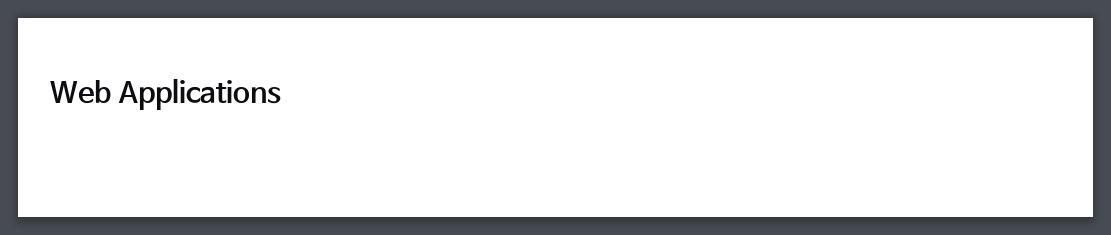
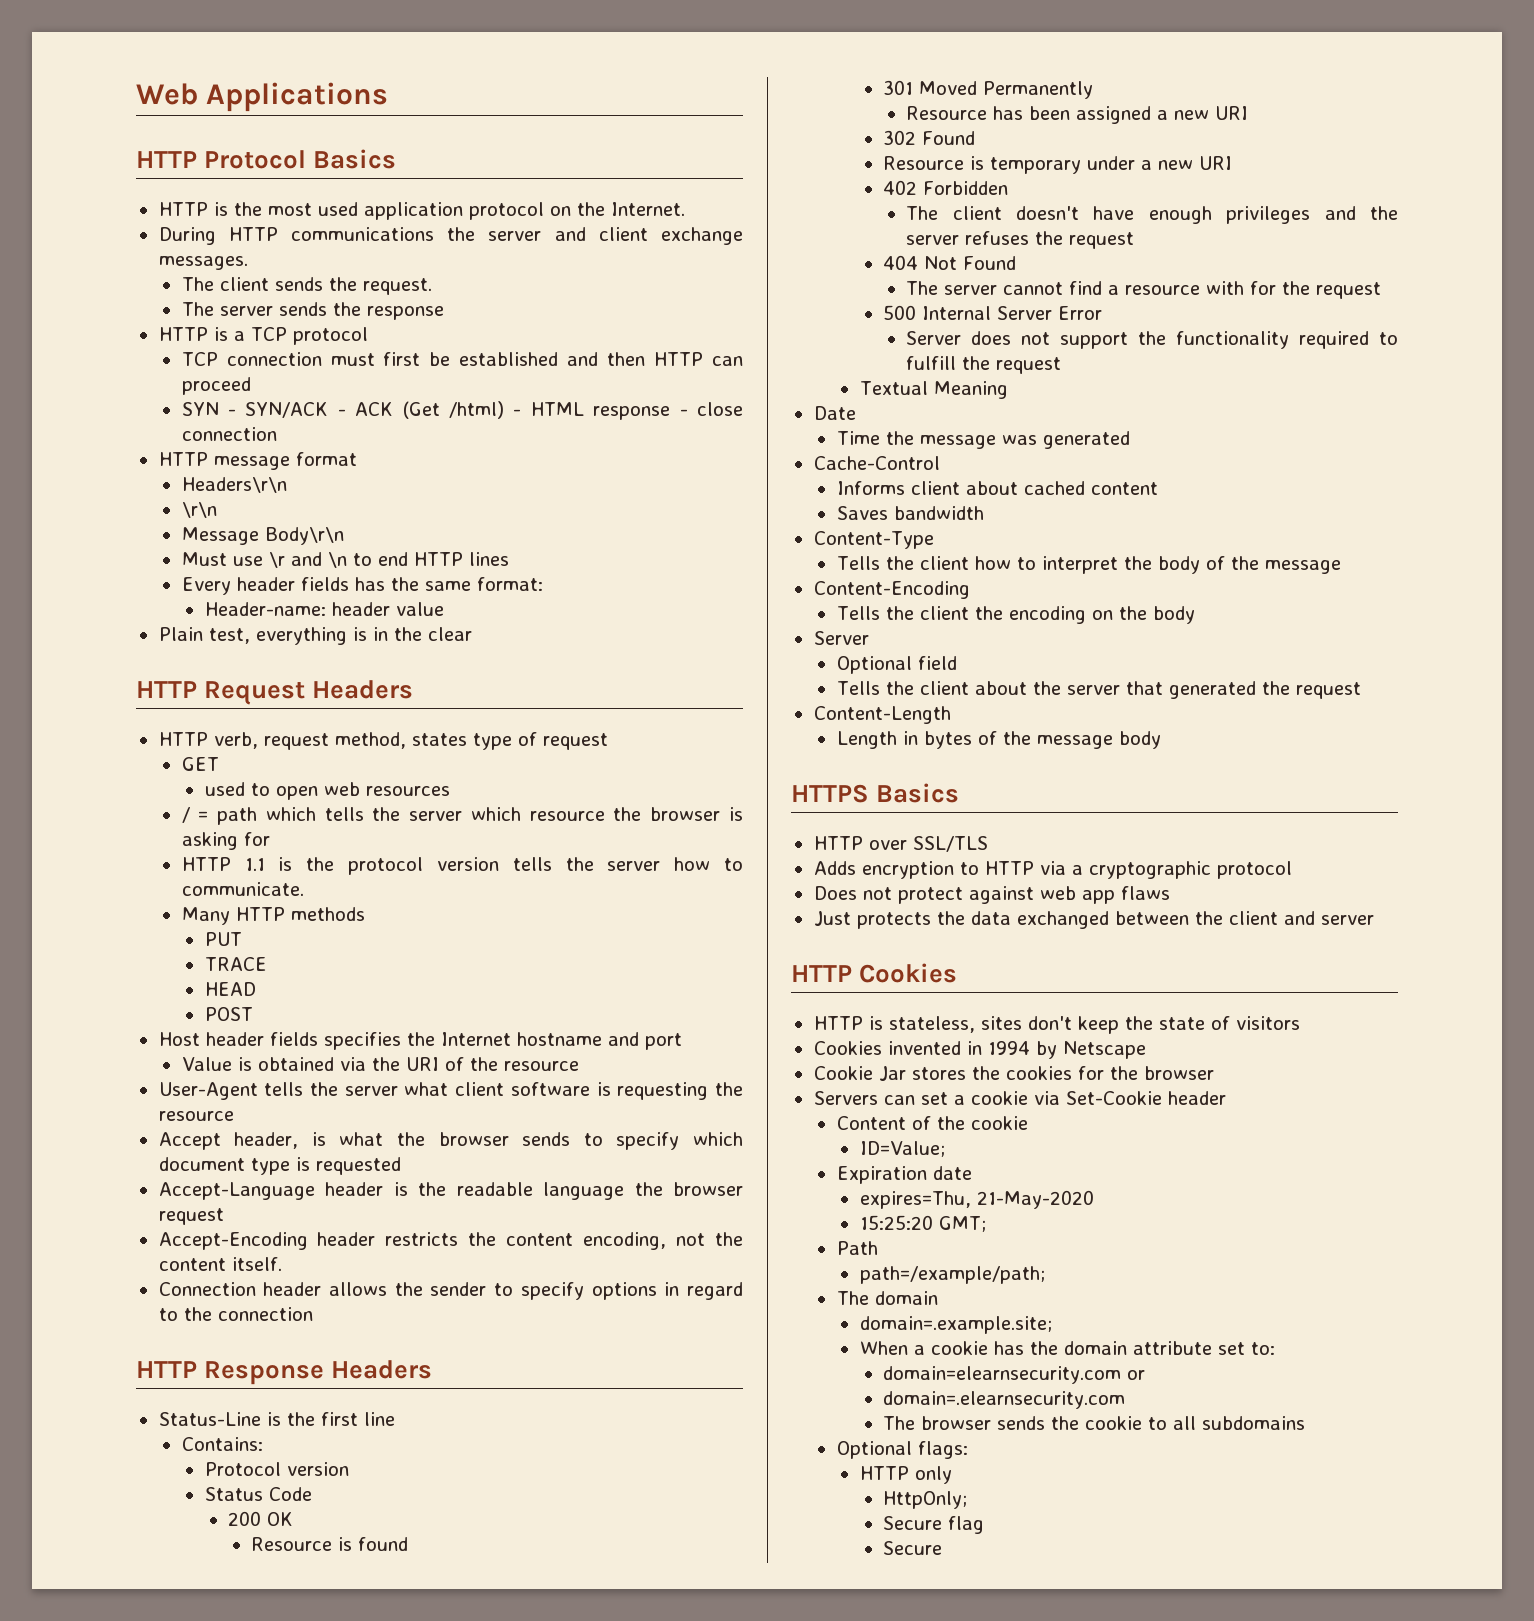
(281, 94) none -> [136,149,397,169] [158,202,685,220] [158,227,743,245] [158,256,248,270] [181,277,432,295] [181,302,444,320] [158,327,368,345] [181,352,744,366] [181,377,251,395] [181,401,743,420] [181,427,277,441] [158,452,357,470] [181,477,287,493] [181,502,217,518] [181,527,344,545] [181,552,509,568] [181,577,543,595] [204,602,444,616] [158,627,472,645] [136,680,414,705] [158,732,608,750] [181,757,219,771] [204,782,450,800] [181,807,743,825] [181,832,270,850] [181,857,743,875] [181,882,304,896] [181,907,365,925] [204,932,242,946] [204,957,267,971] [204,982,256,996] [204,1007,253,1021] [158,1032,682,1050] [181,1057,579,1071] [158,1082,744,1100] [158,1111,234,1121] [158,1132,743,1150] [158,1157,401,1175] [158,1182,743,1200] [158,1208,224,1225] [158,1232,743,1250] [158,1257,282,1271] [158,1282,744,1300] [158,1307,313,1321] [136,1360,433,1385] [158,1412,395,1426] [181,1437,263,1451] [204,1462,349,1476] [204,1487,312,1501] [228,1511,294,1526] [251,1537,409,1551] [883,80,1094,99] [906,106,1249,124] [883,130,976,145] [883,156,1233,174] [883,180,1009,195] [906,206,1398,224] [906,231,1135,249] [883,255,1017,270] [906,281,1382,299] [883,305,1103,320] [906,331,1398,349] [906,356,1062,374] [859,381,1008,399] [813,406,856,420] [836,431,1130,449] [813,456,940,470] [836,481,1158,495] [836,506,984,520] [813,531,934,549] [836,556,1341,574] [813,581,970,599] [836,606,1195,624] [813,631,869,645] [836,656,957,674] [836,681,1361,699] [813,706,951,724] [836,731,1161,749] [791,783,960,803] [813,836,988,852] [813,861,1292,879] [813,886,1170,904] [813,911,1374,929] [791,963,958,983] [813,1016,1300,1034] [813,1041,1146,1059] [813,1066,1214,1081] [813,1091,1226,1105] [836,1116,1028,1130] [859,1141,945,1157] [836,1166,972,1184] [859,1190,1094,1209] [859,1215,986,1232] [836,1241,878,1255] [859,1266,1045,1284] [836,1291,938,1305] [859,1316,1052,1334] [859,1341,1275,1355] [883,1366,1145,1384] [883,1391,1126,1409] [883,1416,1306,1430] [836,1441,968,1459] [859,1466,952,1484] [883,1491,968,1509] [883,1516,985,1534] [883,1541,943,1555] // HTTP Protocol Basics // HTTP is the most used application protocol on the Internet. // During HTTP communications the server and client exchange messages. // The client sends the request. // The server sends the response // HTTP is a TCP protocol // TCP connection must first be established and then HTTP can proceed // SYN - SYN/ACK - ACK (Get /html) - HTML response - close connection // HTTP message format // Headers\r\n // \r\n // Message Body\r\n // Must use \r and \n to end HTTP lines // Every header fields has the same format: // Header-name: header value // Plain test, everything is in the clear // HTTP Request Headers // HTTP verb, request method, states type of request // GET // used to open web resources // / = path which tells the server which resource the browser is asking for // HTTP 1.1 is the protocol version tells the server how to communicate. // Many HTTP methods // PUT // TRACE // HEAD // POST // Host header fields specifies the Internet hostname and port // Value is obtained via the URI of the resource // User-Agent tells the server what client software is requesting the resource // Accept header, is what the browser sends to specify which document type is requested // Accept-Language header is the readable language the browser request // Accept-Encoding header restricts the content encoding, not the content itself. // Connection header allows the sender to specify options in regard to the connection // HTTP Response Headers // Status-Line is the first line // Contains: // Protocol version // Status Code // 200 OK // Resource is found // 301 Moved Permanently // Resource has been assigned a new URI // 302 Found // Resource is temporary under a new URI // 402 Forbidden // The client doesn't have enough privileges and the server refuses the request // 404 Not Found // The server cannot find a resource with for the request // 500 Internal Server Error // Server does not support the functionality required to fulfill the request // Textual Meaning // Date // Time the message was generated // Cache-Control // Informs client about cached content // Saves bandwidth // Content-Type // Tells the client how to interpret the body of the message // Content-Encoding // Tells the client the encoding on the body // Server // Optional field // Tells the client about the server that generated the request // Content-Length // Length in bytes of the message body // HTTPS Basics // HTTP over SSL/TLS // Adds encryption to HTTP via a cryptographic protocol // Does not protect against web app flaws // Just protects the data exchanged between the client and server // HTTP Cookies // HTTP is stateless, sites don't keep the state of visitors // Cookies invented in 1994 by Netscape // Cookie Jar stores the cookies for the browser // Servers can set a cookie via Set-Cookie header // Content of the cookie // ID=Value; // Expiration date // expires=Thu, 21-May-2020 // 15:25:20 GMT; // Path // path=/example/path; // The domain // domain=.example.site; // When a cookie has the domain attribute set to: // domain=elearnsecurity.com or // domain=.elearnsecurity.com // The browser sends the cookie to all subdomains // Optional flags: // HTTP only // HttpOnly; // Secure flag // Secure

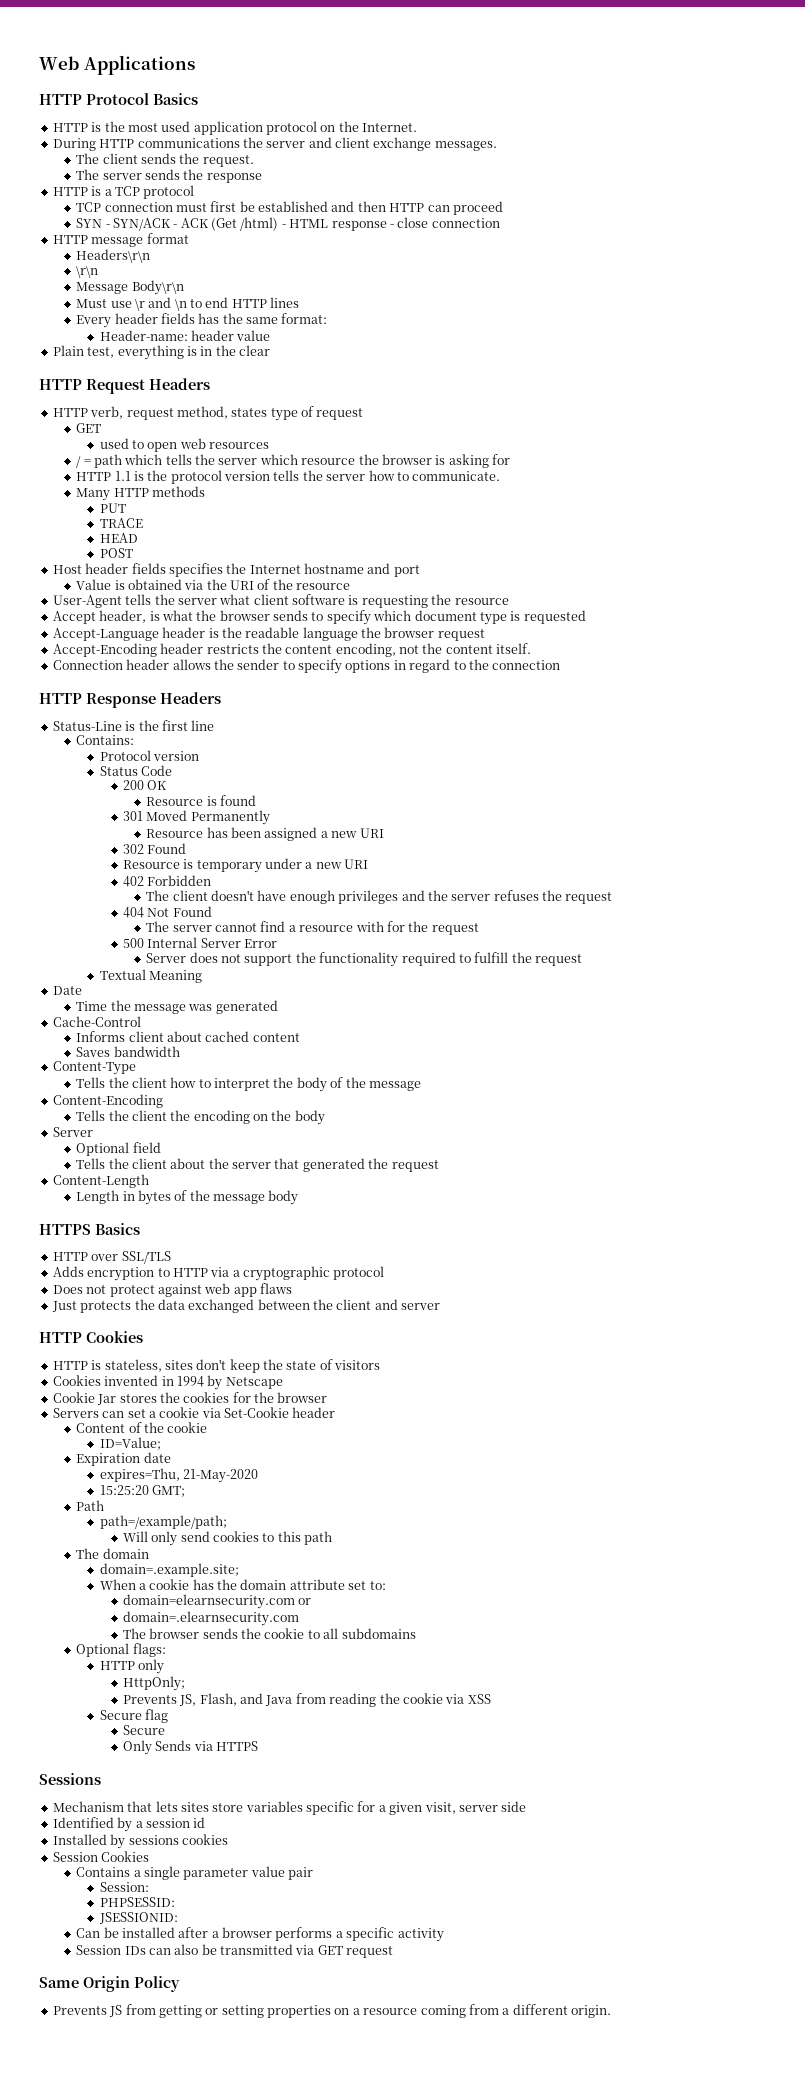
(1045, 1275) none -> [122,1531,333,1546] // Will only send cookies to this path
[883,1516,985,1534] [883,1541,943,1555] Secure flag // Secure -> [122,1693,491,1707] [99,1709,168,1723] [122,1725,165,1735] [122,1740,258,1755] [39,1773,101,1785] [52,1801,527,1815] [52,1817,206,1832] [52,1834,228,1849] [52,1851,150,1862] [76,1866,313,1880] [99,1882,149,1892] [99,1897,175,1907] [98,1912,178,1924] [76,1927,444,1942] [76,1944,394,1958] [39,1976,180,1992] [52,2004,611,2018] Prevents JS, Flash, and Java from reading the cookie via XSS // Secure flag // Secure // Only Sends via HTTPS // Sessions // Mechanism that lets sites store variables specific for a given visit, server side // Identified by a session id // Installed by sessions cookies // Session Cookies // Contains a single parameter value pair // Session: // PHPSESSID: // JSESSIONID: // Can be installed after a browser performs a specific activity // Session IDs can also be transmitted via GET request // Same Origin Policy // Prevents JS from getting or setting properties on a resource coming from a different origin.

